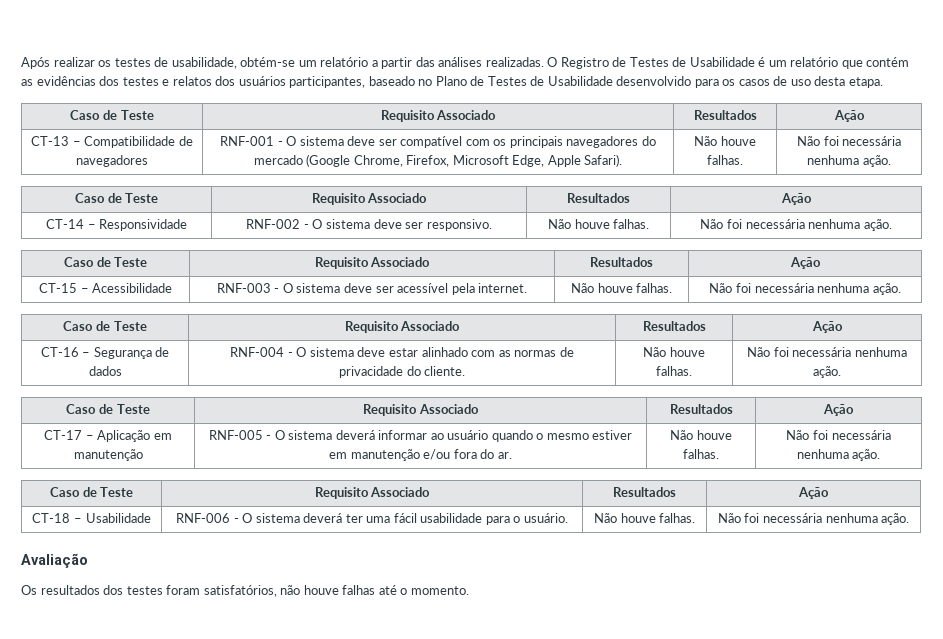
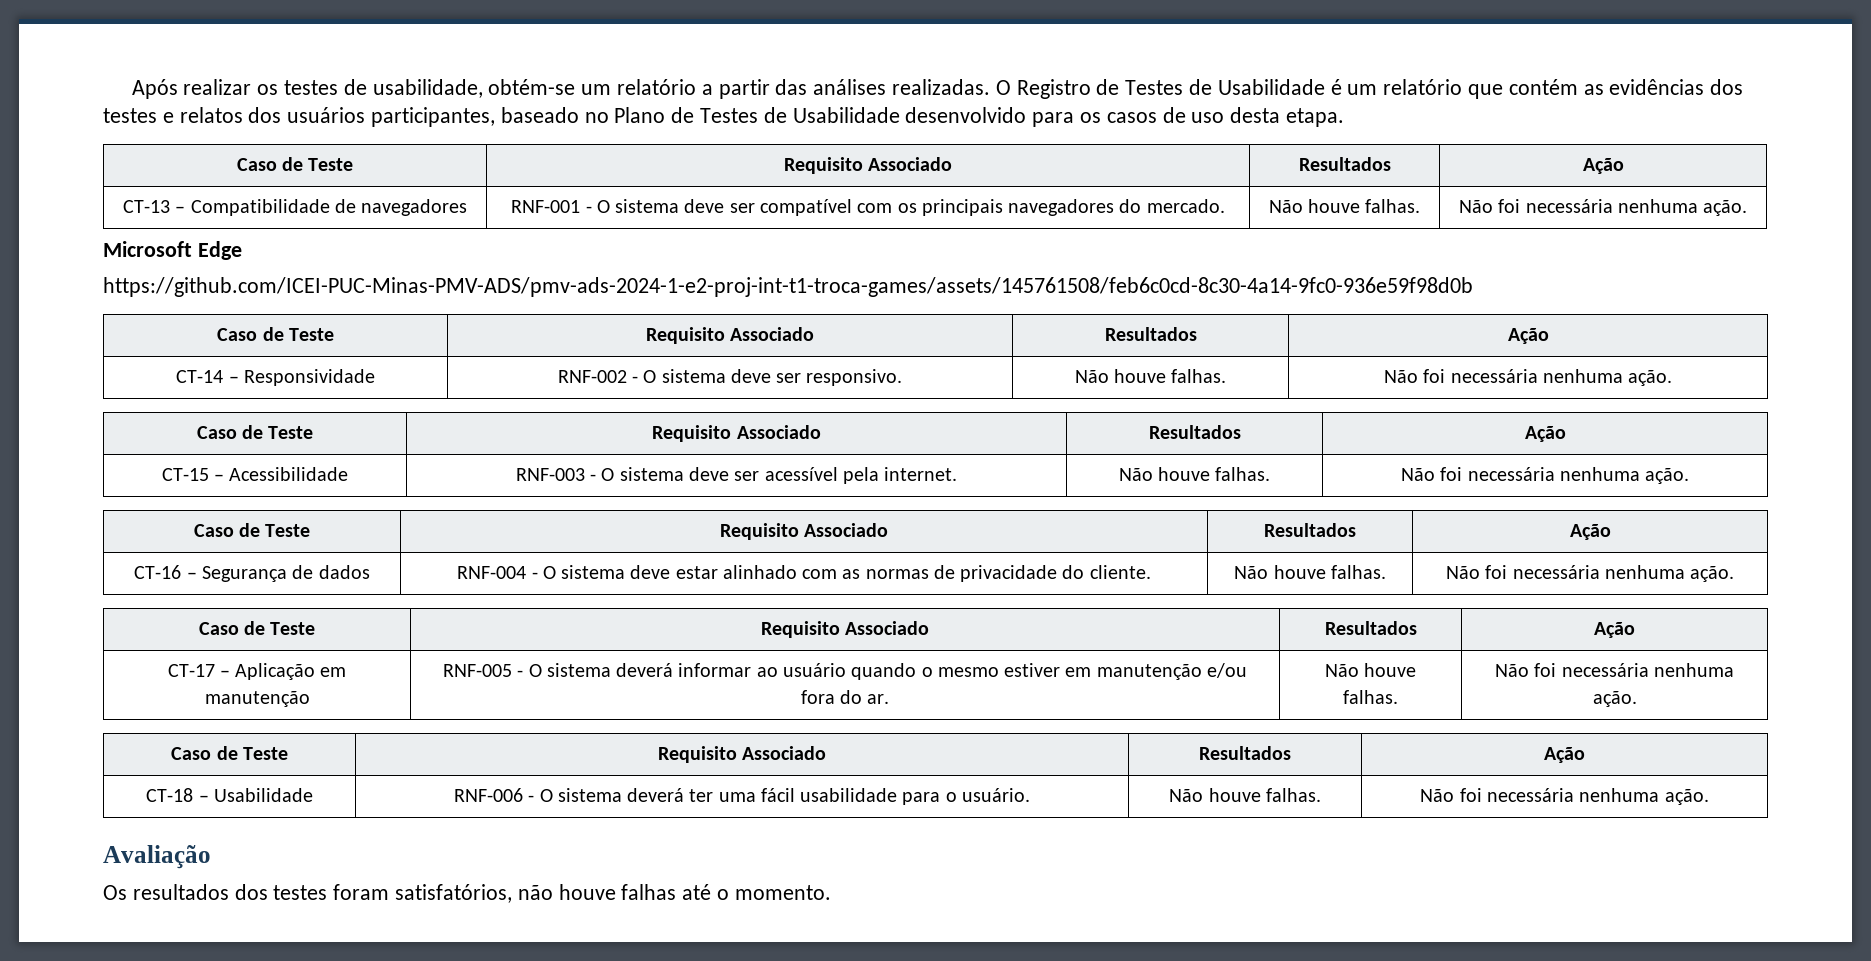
[253,154,623,167] [694,136,756,146] [707,155,743,165] [796,136,902,146] [807,155,891,167] mercado (Google Chrome, Firefox, Microsoft Edge, Apple Safari). | Não houve falhas. | Não foi necessária nenhuma ação. -> [1146,199,1225,213] [1268,199,1421,213] [1458,199,1748,216] [103,241,242,260] [103,277,1473,297] mercado. | Não houve falhas. | Não foi necessária nenhuma ação. // Microsoft Edge // https://github.com/ICEI-PUC-Minas-PMV-ADS/pmv-ads-2024-1-e2-proj-int-t1-troca-games/assets/145761508/feb6c0cd-8c30-4a14-9fc0-936e59f98d0b

